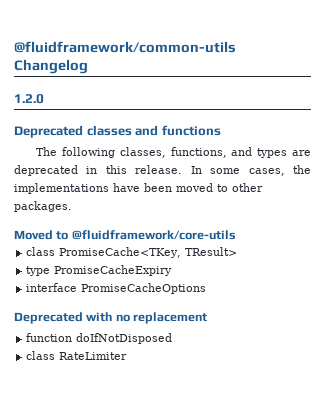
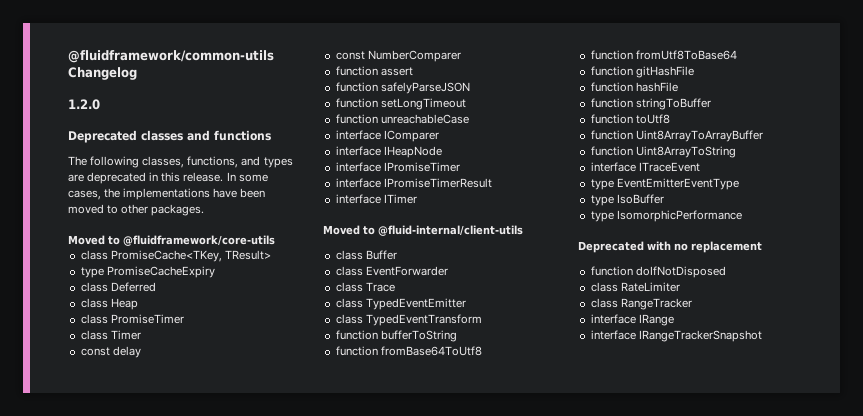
[26,283,207,294] interface PromiseCacheOptions -> [80,282,156,292] [80,298,138,310] [80,314,184,324] [80,330,141,340] [80,346,141,358] [335,50,461,62] [335,66,413,76] [335,82,470,94] [335,98,466,110] [335,114,469,124] [335,130,439,142] [335,146,442,158] [335,162,460,172] [335,178,492,188] [335,194,417,204] [323,225,523,236] [335,250,397,260] [335,266,448,276] [335,282,395,292] [335,298,466,310] [335,314,482,326] [335,330,457,342] [335,346,482,356] [590,50,737,60] [590,66,694,78] [590,82,678,92] [590,98,711,110] [590,114,670,124] [590,130,763,142] [590,146,736,158] [590,162,700,172] [590,178,739,190] [590,194,664,206] [590,210,742,222] class Deferred // class Heap // class PromiseTimer // class Timer // const delay // const NumberComparer // function assert // function safelyParseJSON // function setLongTimeout // function unreachableCase // interface IComparer // interface IHeapNode // interface IPromiseTimer // interface IPromiseTimerResult // interface ITimer // Moved to @fluid-internal/client-utils // class Buffer // class EventForwarder // class Trace // class TypedEventEmitter // class TypedEventTransform // function bufferToString // function fromBase64ToUtf8 // function fromUtf8ToBase64 // function gitHashFile // function hashFile // function stringToBuffer // function toUtf8 // function Uint8ArrayToArrayBuffer // function Uint8ArrayToString // interface ITraceEvent // type EventEmitterEventType // type IsoBuffer // type IsomorphicPerformance
(128, 356) none -> [590,298,692,310] [590,314,674,326] [590,330,762,342] // class RangeTracker // interface IRange // interface IRangeTrackerSnapshot

